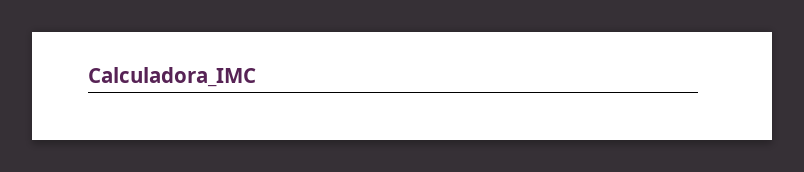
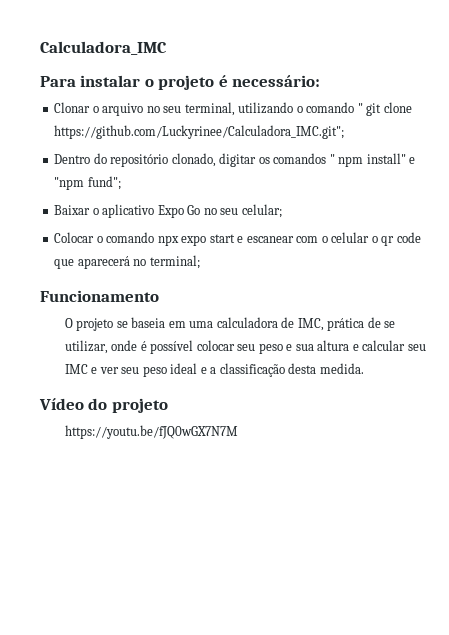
(256, 77) none -> [40,75,321,90] [54,102,412,116] [54,125,345,139] [54,153,416,167] [54,176,121,190] [54,204,282,218] [54,232,421,246] [54,255,200,269] [40,290,159,302] [64,317,396,331] [64,340,426,354] [64,363,364,377] [39,398,168,413] [64,425,238,439] // Para instalar o projeto é necessário: // Clonar o arquivo no seu terminal, utilizando o comando " git clone https://github.com/Luckyrinee/Calculadora_IMC.git"; // Dentro do repositório clonado, digitar os comandos " npm install" e "npm fund"; // Baixar o aplicativo Expo Go no seu celular; // Colocar o comando npx expo start e escanear com o celular o qr code que aparecerá no terminal; // Funcionamento // O projeto se baseia em uma calculadora de IMC, prática de se utilizar, onde é possível colocar seu peso e sua altura e calcular seu IMC e ver seu peso ideal e a classificação desta medida. // Vídeo do projeto // https://youtu.be/fJQ0wGX7N7M

